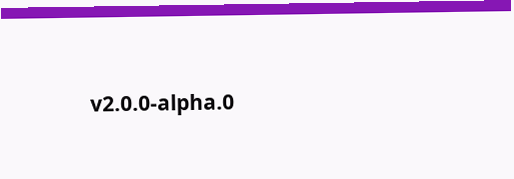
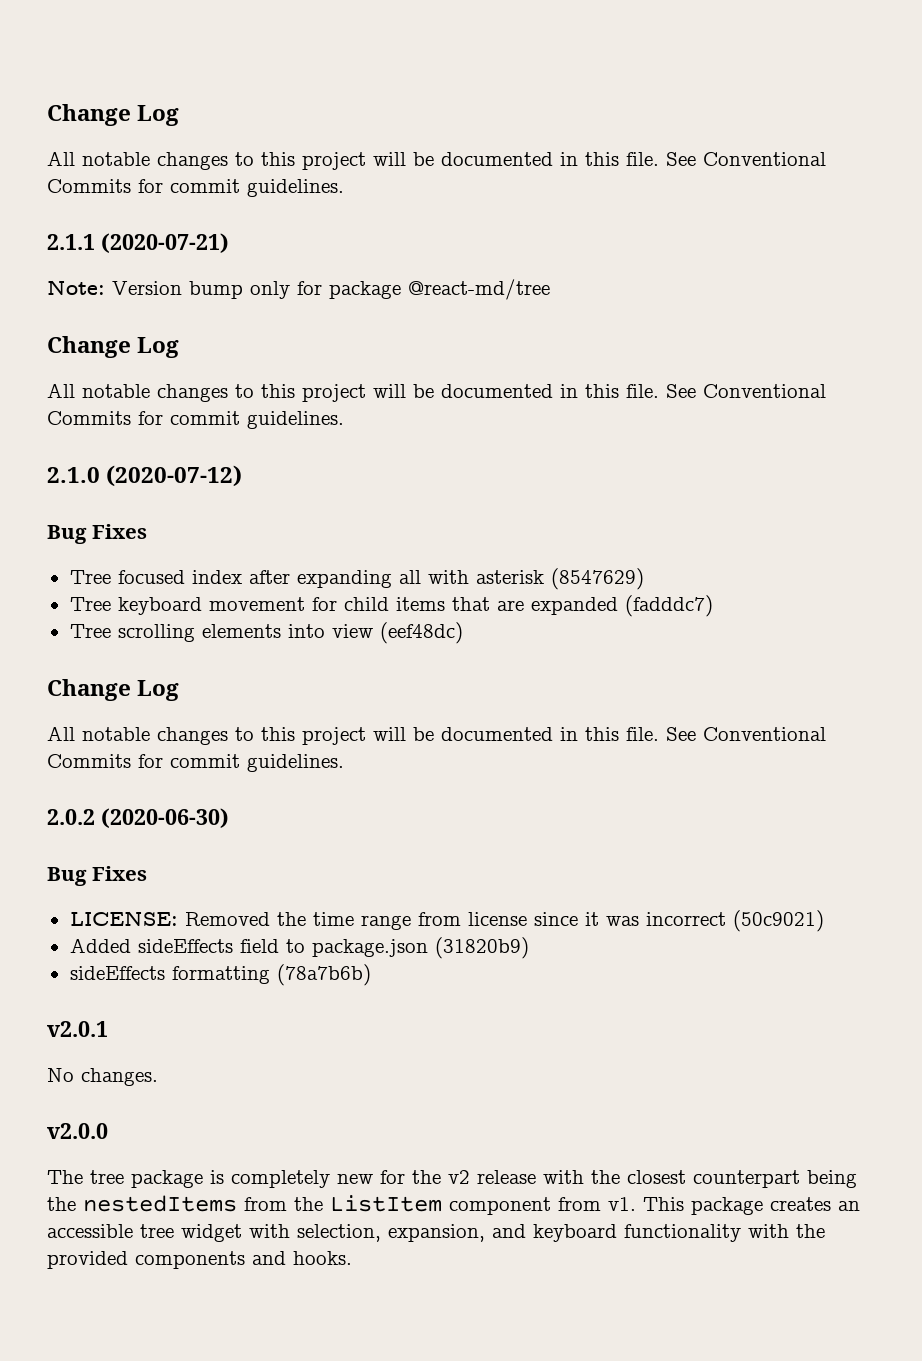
[90,93,235,117] v2.0.0-alpha.0 -> [47,104,180,126] [47,151,826,170] [47,179,344,197] [47,233,229,253] [47,279,550,300] [47,336,180,358] [47,383,826,402] [47,411,344,429] [47,465,243,487] [47,524,147,544] [69,568,644,590] [69,595,713,617] [69,622,463,644] [47,679,180,701] [47,726,826,745] [47,754,344,772] [47,808,229,828] [47,866,147,886] [69,910,824,932] [69,937,529,959] [69,964,371,986] [47,1021,108,1037] [47,1068,158,1086] [47,1123,108,1139] [47,1170,857,1188] [47,1195,860,1215] [47,1224,825,1242] [47,1251,352,1269] Change Log // All notable changes to this project will be documented in this file. See Conventional Commits for commit guidelines. // 2.1.1 (2020-07-21) // Note: Version bump only for package @react-md/tree // Change Log // All notable changes to this project will be documented in this file. See Conventional Commits for commit guidelines. // 2.1.0 (2020-07-12) // Bug Fixes // Tree focused index after expanding all with asterisk (8547629) // Tree keyboard movement for child items that are expanded (fadddc7) // Tree scrolling elements into view (eef48dc) // Change Log // All notable changes to this project will be documented in this file. See Conventional Commits for commit guidelines. // 2.0.2 (2020-06-30) // Bug Fixes // LICENSE: Removed the time range from license since it was incorrect (50c9021) // Added sideEffects field to package.json (31820b9) // sideEffects formatting (78a7b6b) // v2.0.1 // No changes. // v2.0.0 // The tree package is completely new for the v2 release with the closest counterpart being the nestedItems from the ListItem component from v1. This package creates an accessible tree widget with selection, expansion, and keyboard functionality with the provided components and hooks.

